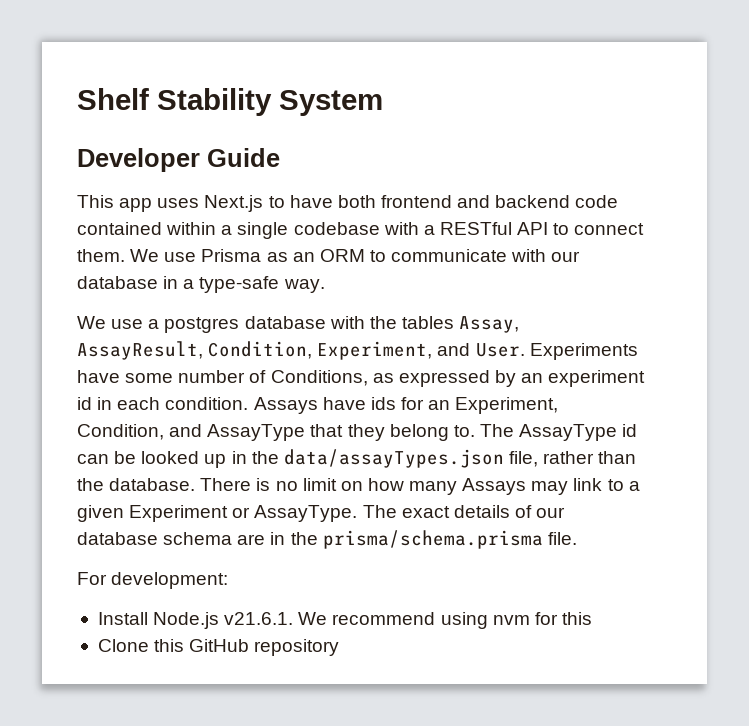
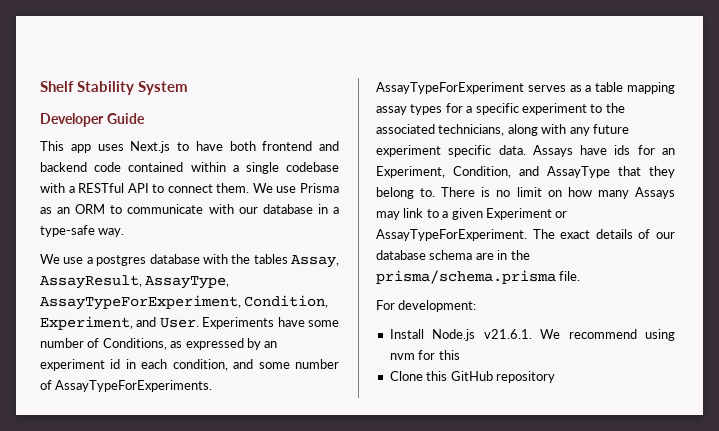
(203, 350) none -> [145,276,230,289] [40,295,241,310] AssayType, AssayTypeForExperiment,
[165,397,249,410] condition. -> [172,359,339,371] [40,380,213,392] [376,82,675,94] [376,103,625,115] [376,124,629,136] [376,145,526,157] condition, and some number of AssayTypeForExperiments. AssayTypeForExperiment serves as a table mapping assay types for a specific experiment to the associated technicians, along with any future experiment specific data.
[479,424,638,441] [77,449,637,468] [77,478,196,491] The AssayType id can be looked up in the data/assayTypes.json file, rather than the database. -> (436, 192) none
[254,505,358,522] AssayType. -> [376,229,527,241] AssayTypeForExperiment.

